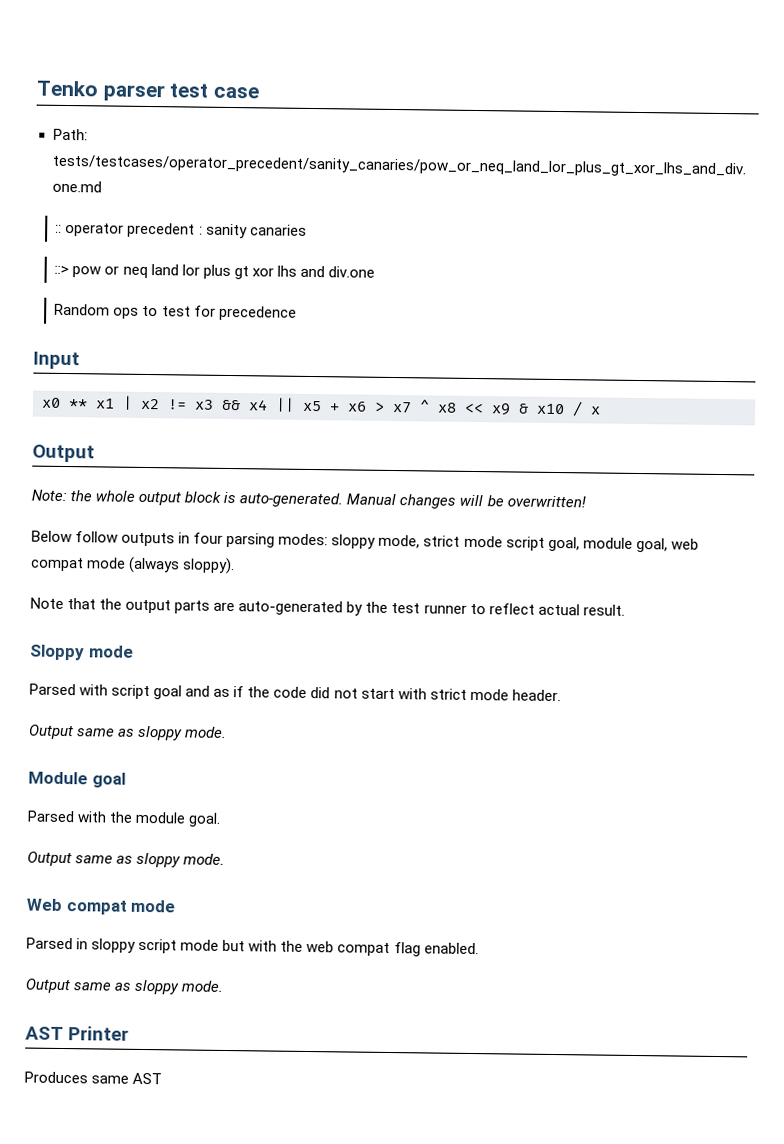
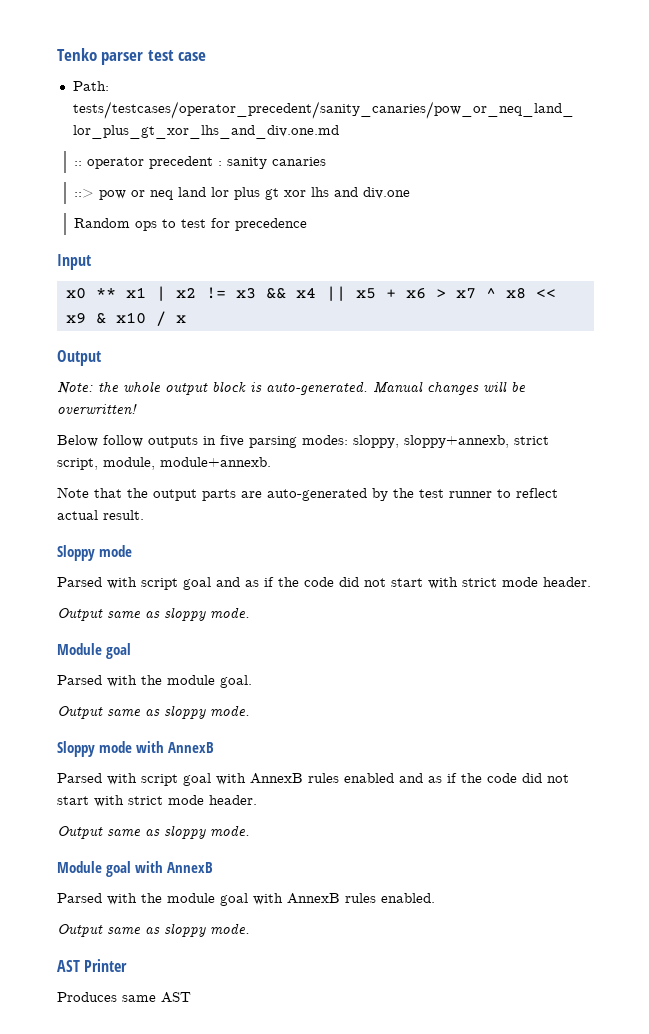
[193,532,224,544] four -> [220,435,244,447] five
[331,534,699,553] [30,556,236,575] sloppy mode, strict mode script goal, module goal, web compat mode (always sloppy). -> [353,435,549,448] [57,457,271,470] sloppy, sloppy+annexb, strict script, module, module+annexb.
[26,898,176,915] [26,937,421,957] Web compat mode // Parsed in sloppy script mode but with the web compat flag -> [57,741,215,757] [57,773,569,786] [57,795,257,807] [57,825,250,839] [57,861,214,877] [57,893,376,906] Sloppy mode with AnnexB // Parsed with script goal with AnnexB rules enabled and as if the code did not start with strict mode header. // Output same as sloppy mode. // Module goal with AnnexB // Parsed with the module goal with AnnexB rules

